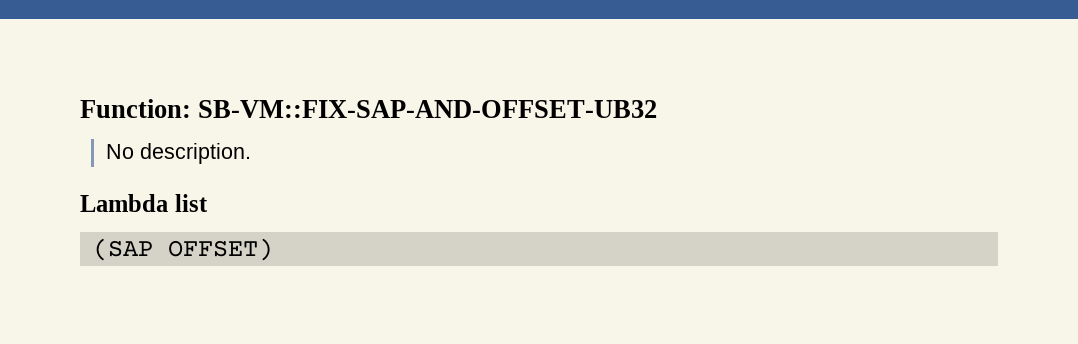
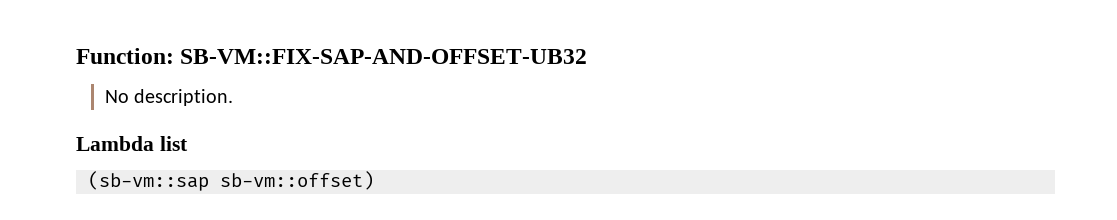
[92,238,273,261] (SAP OFFSET) -> [88,171,374,191] (sb-vm::sap sb-vm::offset)

